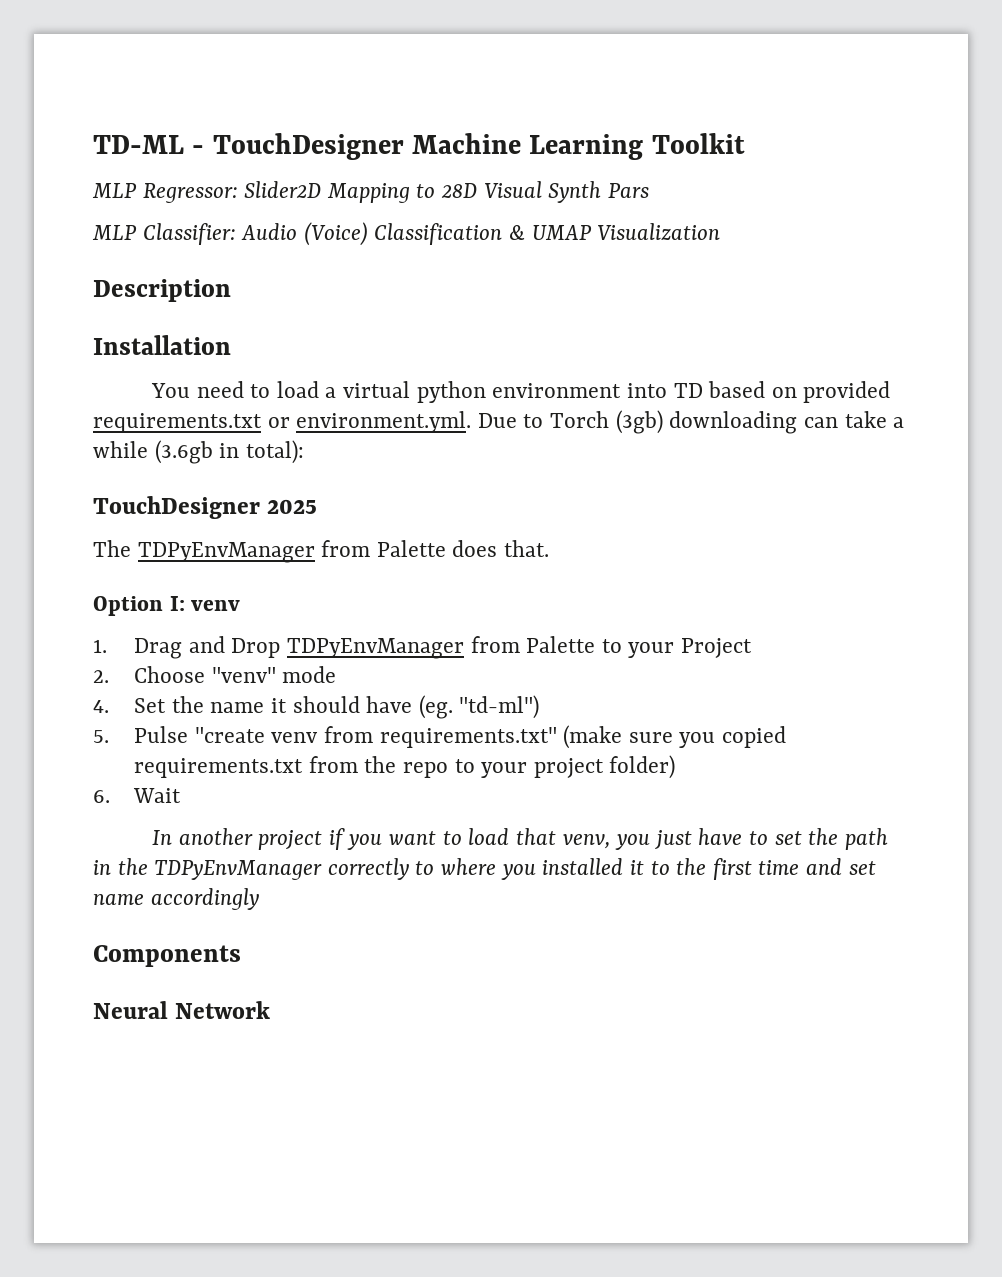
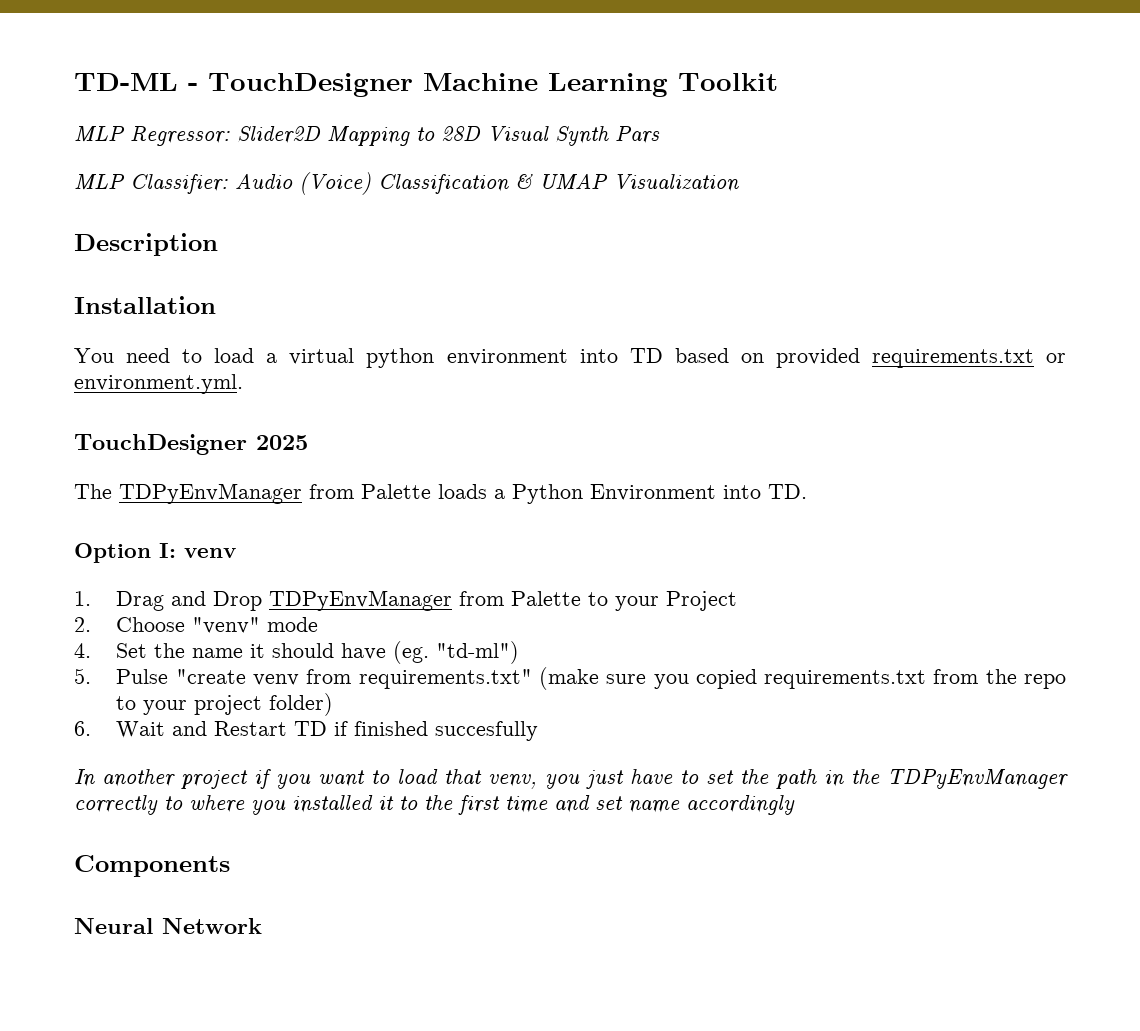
[477,410,905,434] [93,440,304,464] Due to Torch (3gb) downloading can take a while (3.6gb in total): -> (243, 384) none
[452,540,550,557] does that. -> [438,484,807,504] loads a Python Environment into TD.
(182, 795) none -> [172,721,539,741] and Restart TD if finished succesfully

